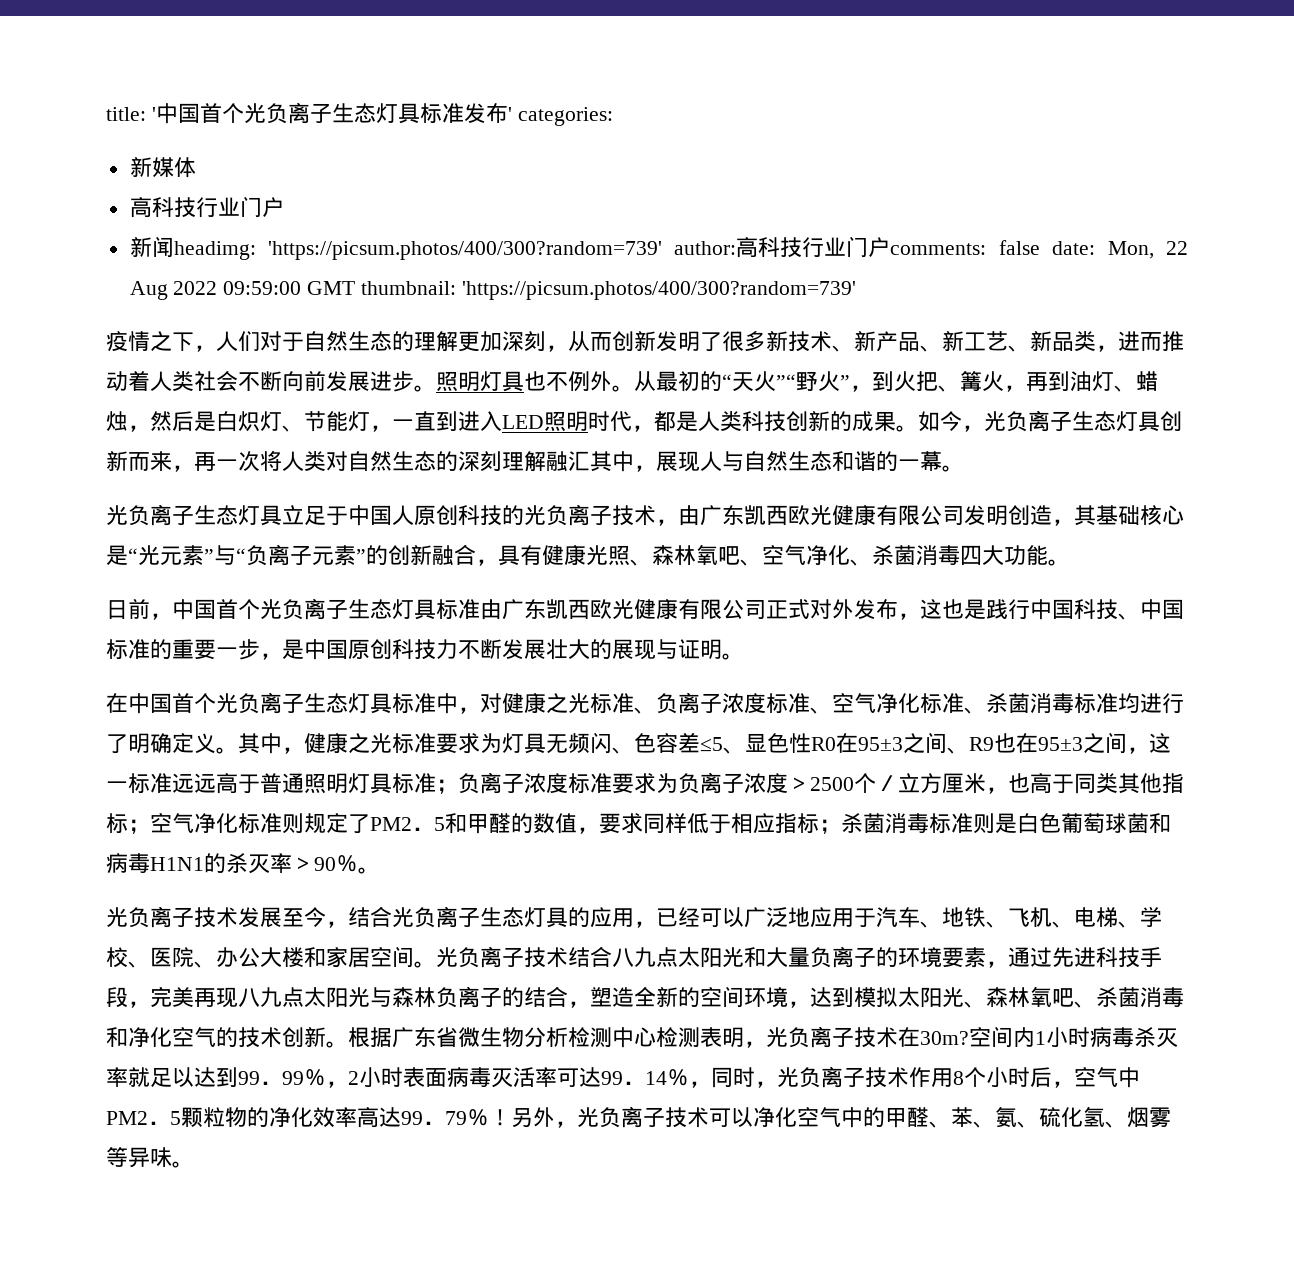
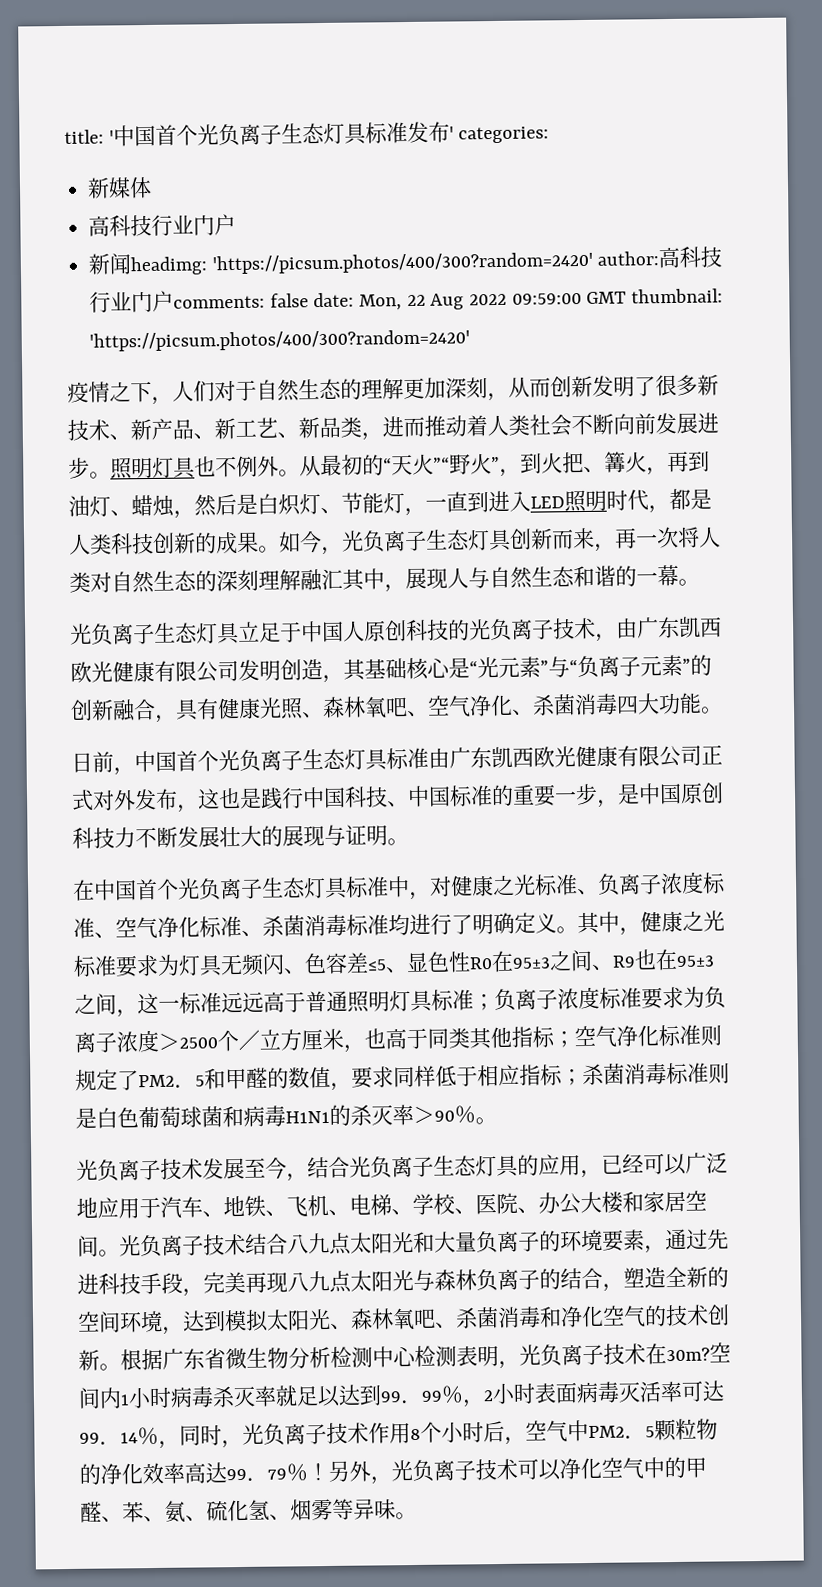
[268,241,663,260] 'https://picsum.photos/400/300?random=739' -> [211,251,593,275] 'https://picsum.photos/400/300?random=2420'
[461,281,856,300] 'https://picsum.photos/400/300?random=739' -> [89,329,471,352] 'https://picsum.photos/400/300?random=2420'

